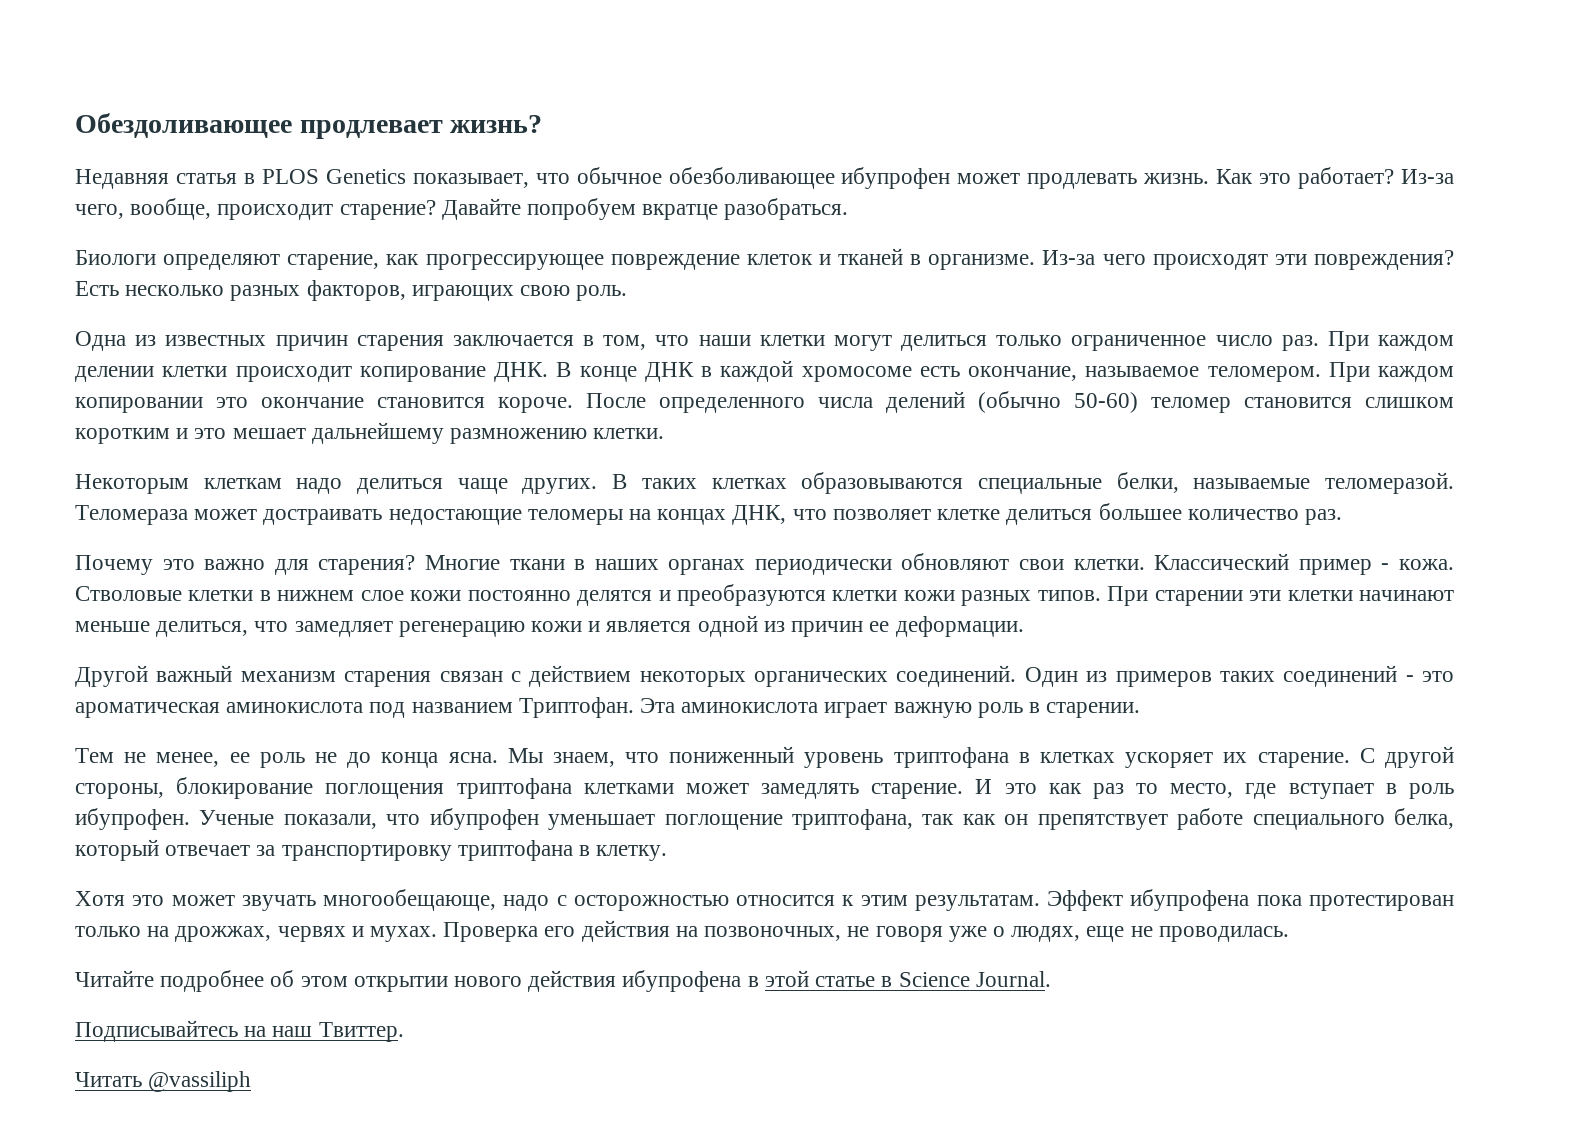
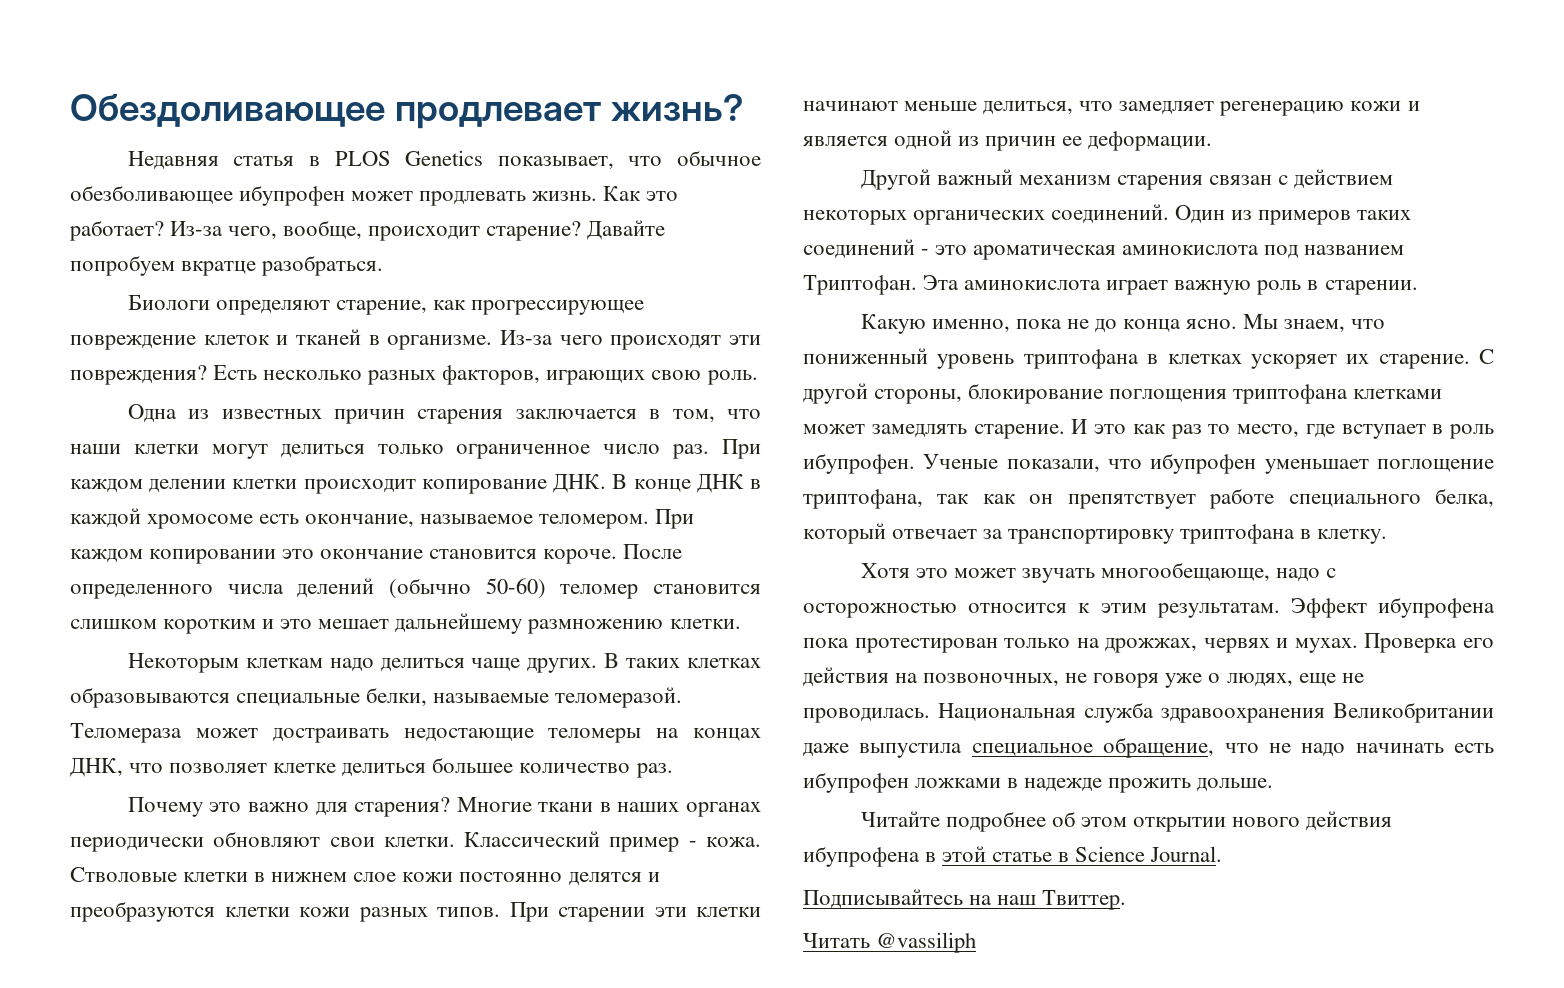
[75,748,305,768] Тем не менее, ее роль -> [860,314,1062,334] Какую именно, пока
[448,752,498,763] ясна. -> [1186,319,1238,329] ясно.
(1289, 934) none -> [938,702,1494,723] [803,737,1494,758] [803,772,1274,793] Национальная служба здравоохранения Великобритании даже выпустила специальное обращение, что не надо начинать есть ибупрофен ложками в надежде прожить дольше.

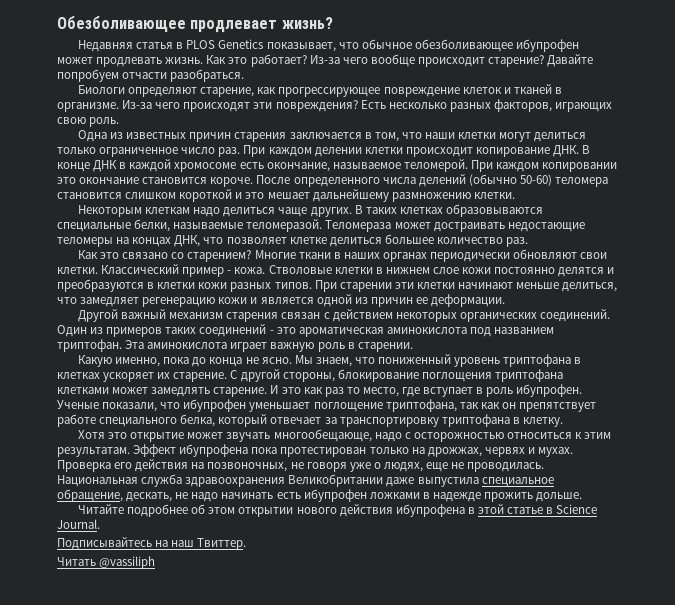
[70,94,385,127] Обездоливающее -> [57,16,186,33] Обезболивающее
[228,220,363,240] чего, вообще, -> [342,54,415,67] чего вообще
[181,261,257,276] вкратце -> [122,72,168,79] отчасти
[539,514,650,529] теломером. -> [403,159,468,172] теломерой.
[560,584,639,599] теломер -> [555,177,609,187] теломера
[163,619,257,634] коротким -> [179,189,233,202] короткой
[127,797,451,817] Почему это важно для старения? -> [78,250,252,262] Как это связано со старением?
(215, 911) none -> [147,282,155,289] в
[803,275,917,295] Триптофан. -> [57,339,122,352] триптофан.
[1067,319,1090,329] не -> (190, 360) none
(1182, 326) none -> [245,357,259,364] не
(948, 573) none -> [130,432,185,442] открытие
[968,603,1068,613] относится -> [506,432,572,439] относиться
[1224,743,1259,753] что -> [126,492,173,502] дескать,

